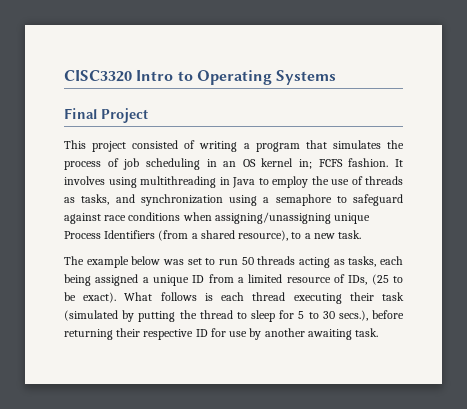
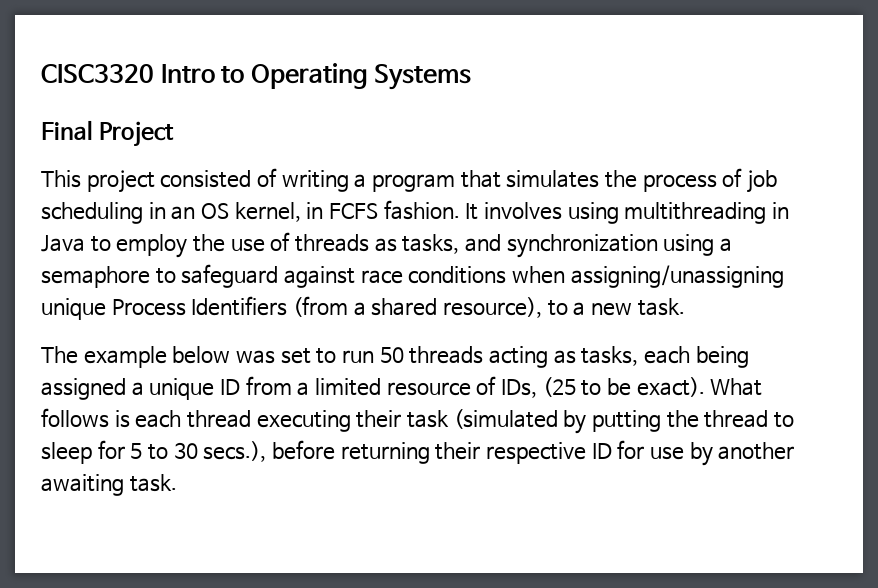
[261,158,313,169] kernel in; -> [234,202,324,222] kernel, in

